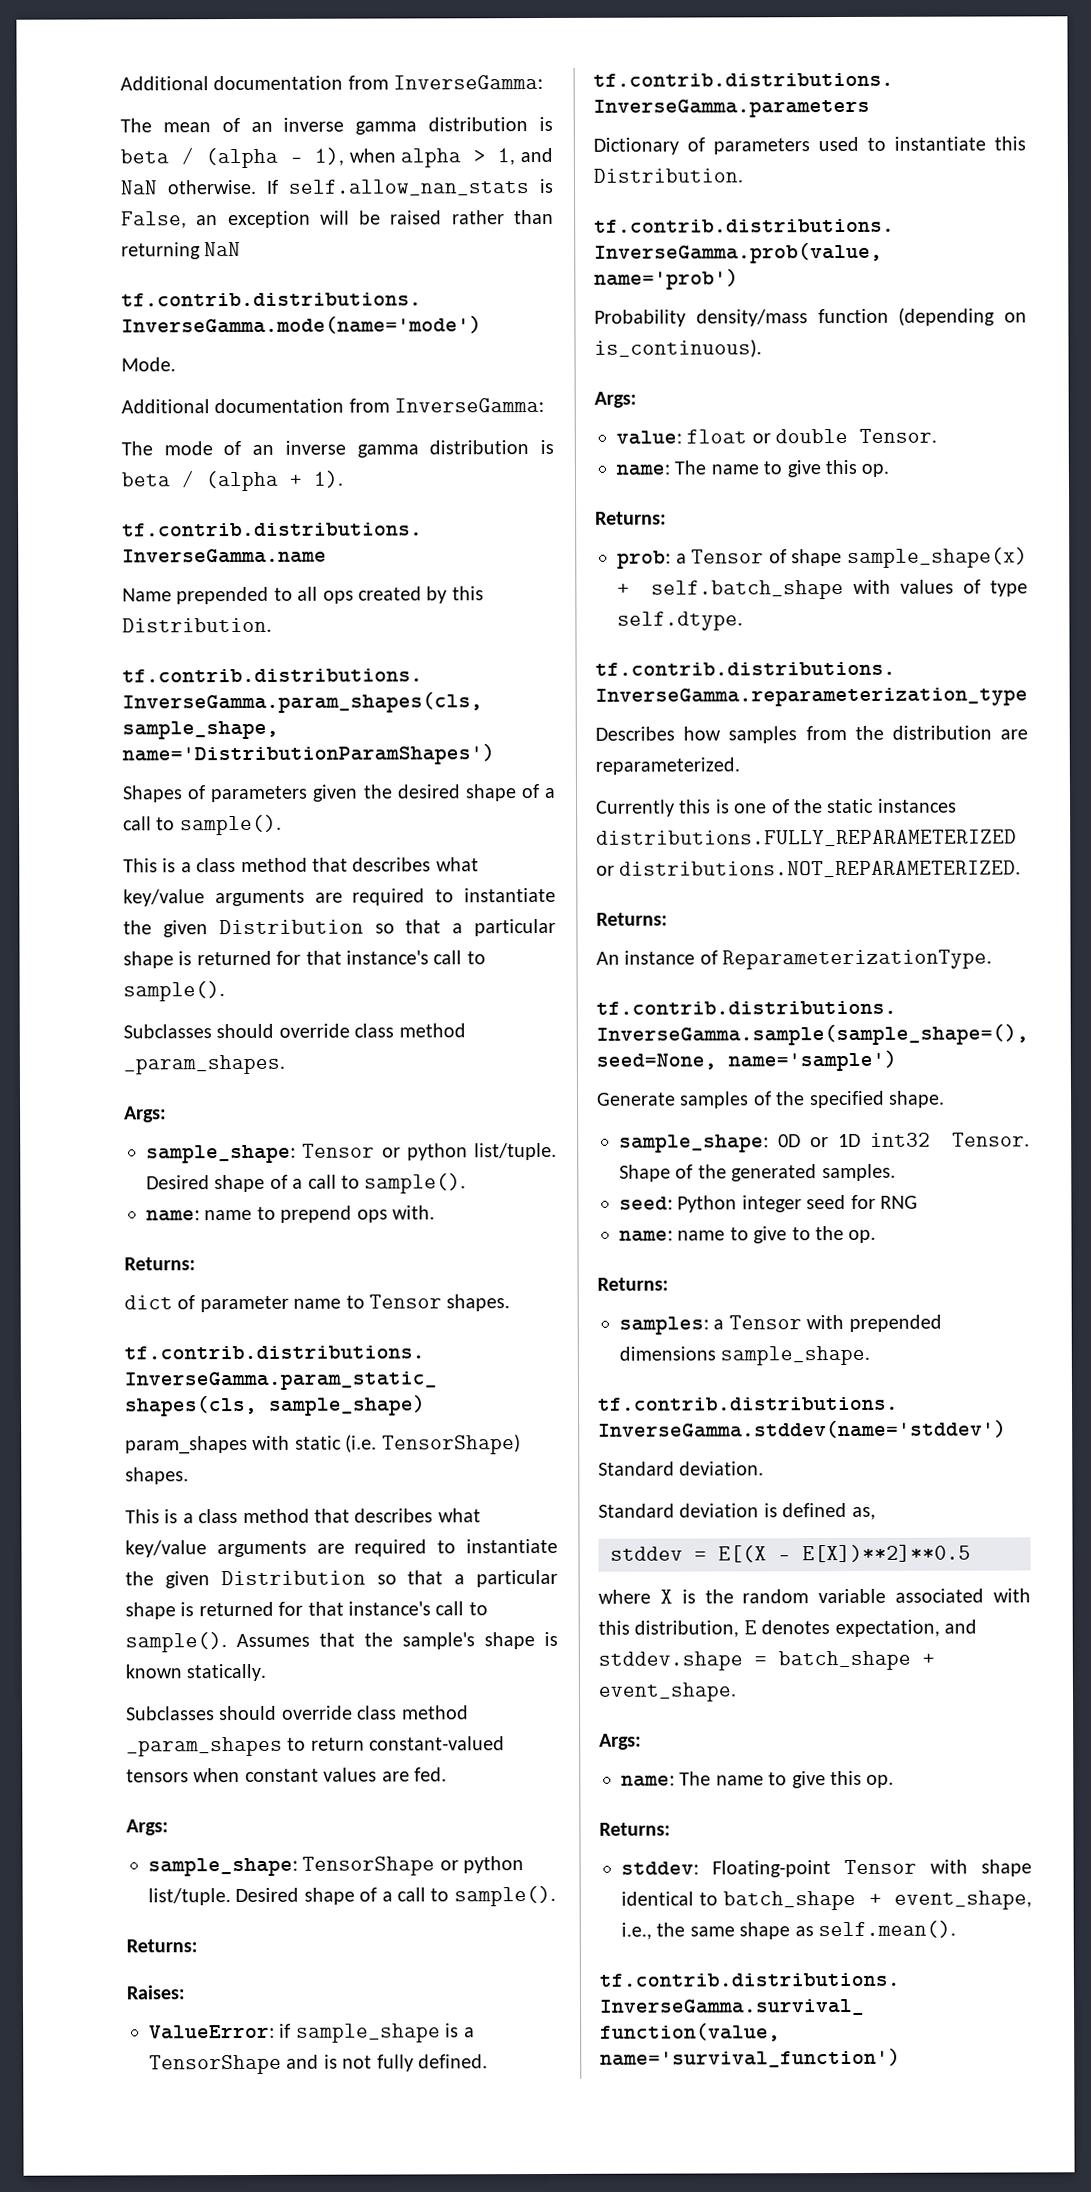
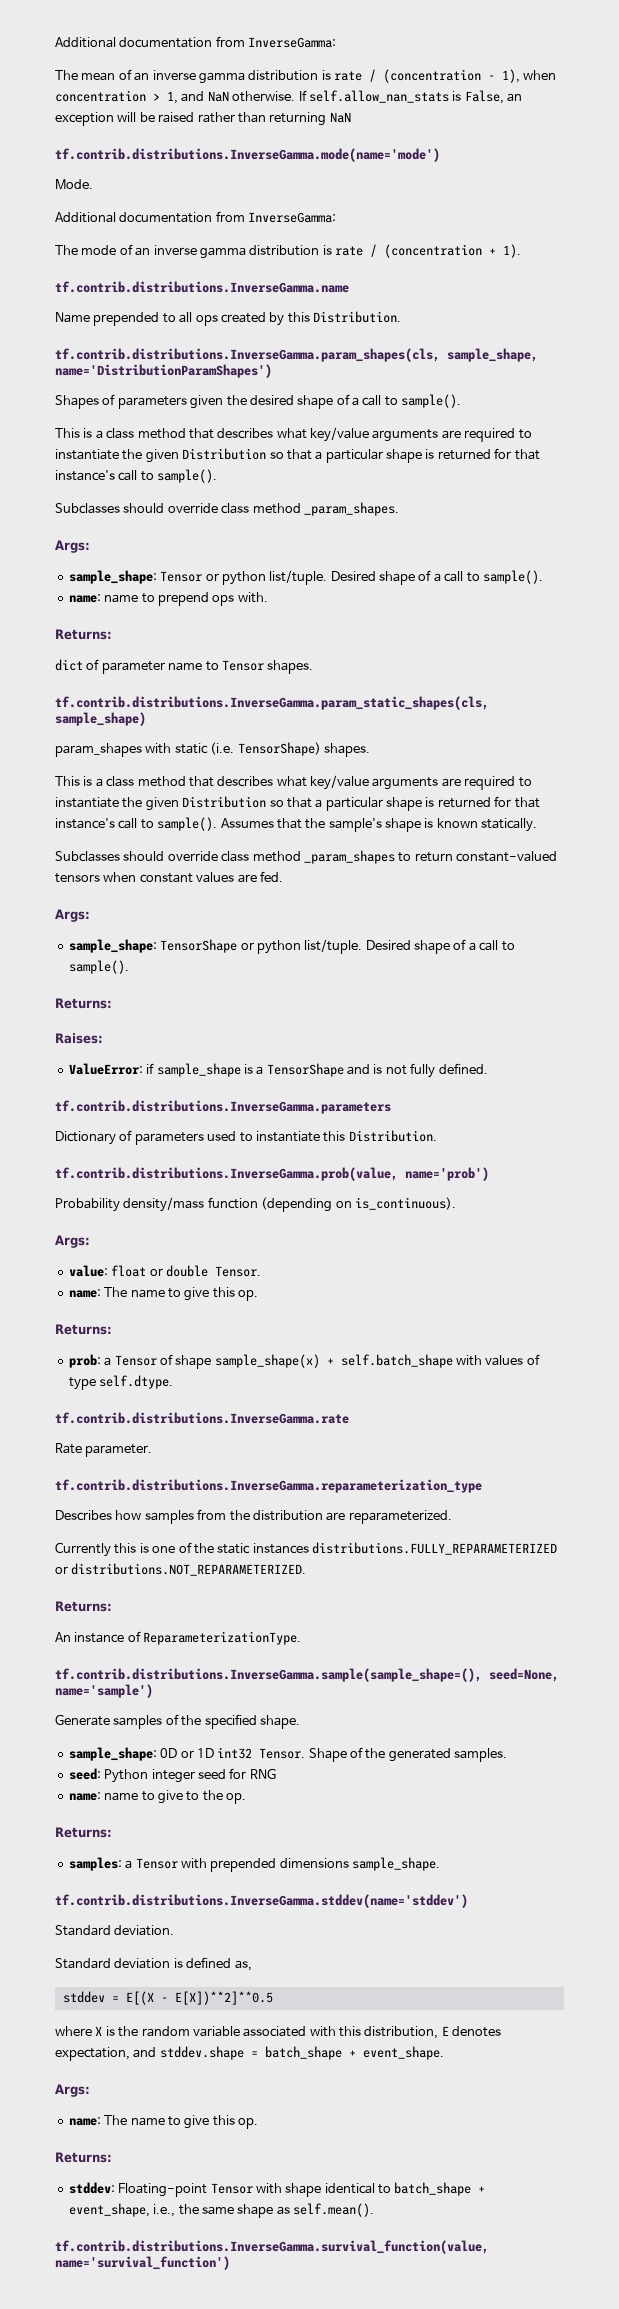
[120,147,279,169] beta / (alpha -> [334,69,481,83] rate / (concentration
[400,148,462,168] alpha -> [55,90,146,102] concentration
[121,470,278,492] beta / (alpha -> [335,244,482,258] rate / (concentration
(743, 621) none -> [55,1412,349,1424] [55,1443,153,1457] // tf.contrib.distributions.InverseGamma.rate // Rate parameter.

